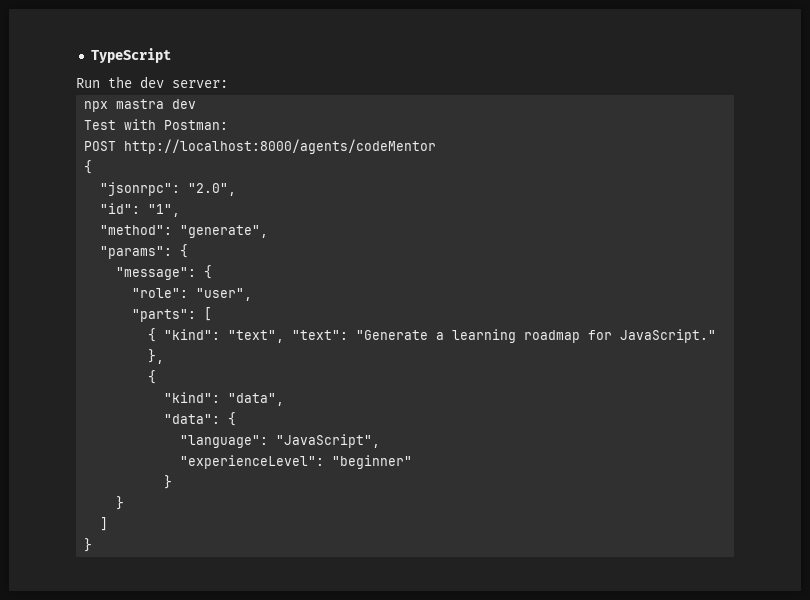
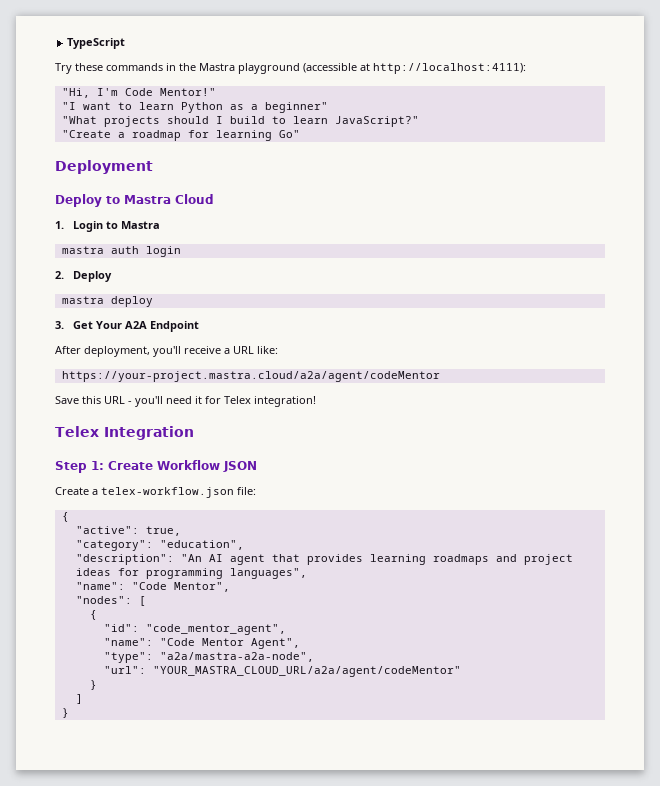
[76,76,228,88] [84,99,197,112] [84,119,229,130] [84,139,437,154] [84,160,93,174] [100,182,237,196] [100,203,181,217] [100,225,269,238] [100,244,189,259] [116,265,213,280] [132,288,253,301] [132,307,213,322] [148,328,717,343] [148,349,165,364] [148,370,157,384] [164,392,285,406] [164,412,237,426] [180,434,381,448] [180,455,413,469] [164,475,173,489] Run the dev server: // npx mastra dev // Test with Postman: // POST http://localhost:8000/agents/codeMentor // { // "jsonrpc": "2.0", // "id": "1", // "method": "generate", // "params": { // "message": { // "role": "user", // "parts": [ // { "kind": "text", "text": "Generate a learning roadmap for JavaScript." }, // { // "kind": "data", // "data": { // "language": "JavaScript", // "experienceLevel": "beginner" // } -> [55,63,526,74] [61,88,216,98] [61,102,328,113] [61,116,419,127] [61,130,300,141] [55,160,153,174] [55,194,214,207] [55,221,161,232] [61,246,181,257] [55,271,113,282] [61,296,153,307] [55,321,200,332] [55,346,278,357] [61,371,440,382] [55,396,316,407] [55,426,194,440] [55,460,257,473] [55,487,256,498] [61,512,69,522] [75,526,181,536] [75,540,244,551] [75,554,573,565] [75,568,307,579] [75,582,230,592] [75,596,146,606] [89,610,97,620] [103,624,286,635] [103,638,300,649] [103,652,314,663] [103,666,461,677] Try these commands in the Mastra playground (accessible at http://localhost:4111): // "Hi, I'm Code Mentor!" // "I want to learn Python as a beginner" // "What projects should I build to learn JavaScript?" // "Create a roadmap for learning Go" // Deployment // Deploy to Mastra Cloud // 1. Login to Mastra // mastra auth login // 2. Deploy // mastra deploy // 3. Get Your A2A Endpoint // After deployment, you'll receive a URL like: // https://your-project.mastra.cloud/a2a/agent/codeMentor // Save this URL - you'll need it for Telex integration! // Telex Integration // Step 1: Create Workflow JSON // Create a telex-workflow.json file: // { // "active": true, // "category": "education", // "description": "An AI agent that provides learning roadmaps and project ideas for programming languages", // "name": "Code Mentor", // "nodes": [ // { // "id": "code_mentor_agent", // "name": "Code Mentor Agent", // "type": "a2a/mastra-a2a-node", // "url": "YOUR_MASTRA_CLOUD_URL/a2a/agent/codeMentor"

